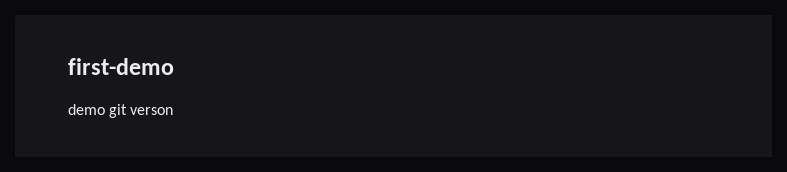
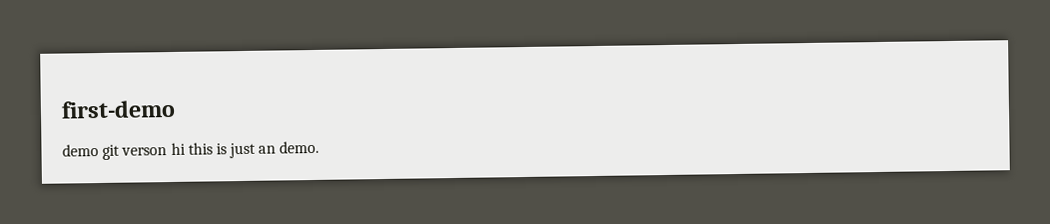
(174, 111) none -> [170,140,320,159] hi this is just an demo.

